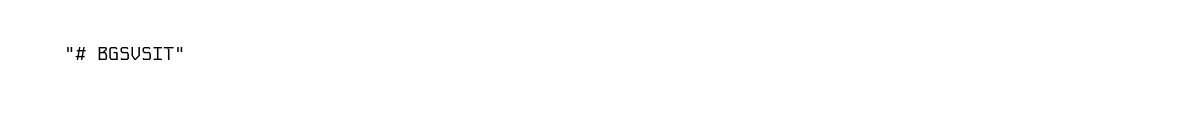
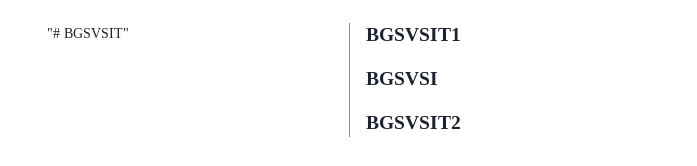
(185, 53) none -> [366,28,461,41] [366,72,438,85] [366,116,461,129] // BGSVSIT1 // BGSVSI // BGSVSIT2

